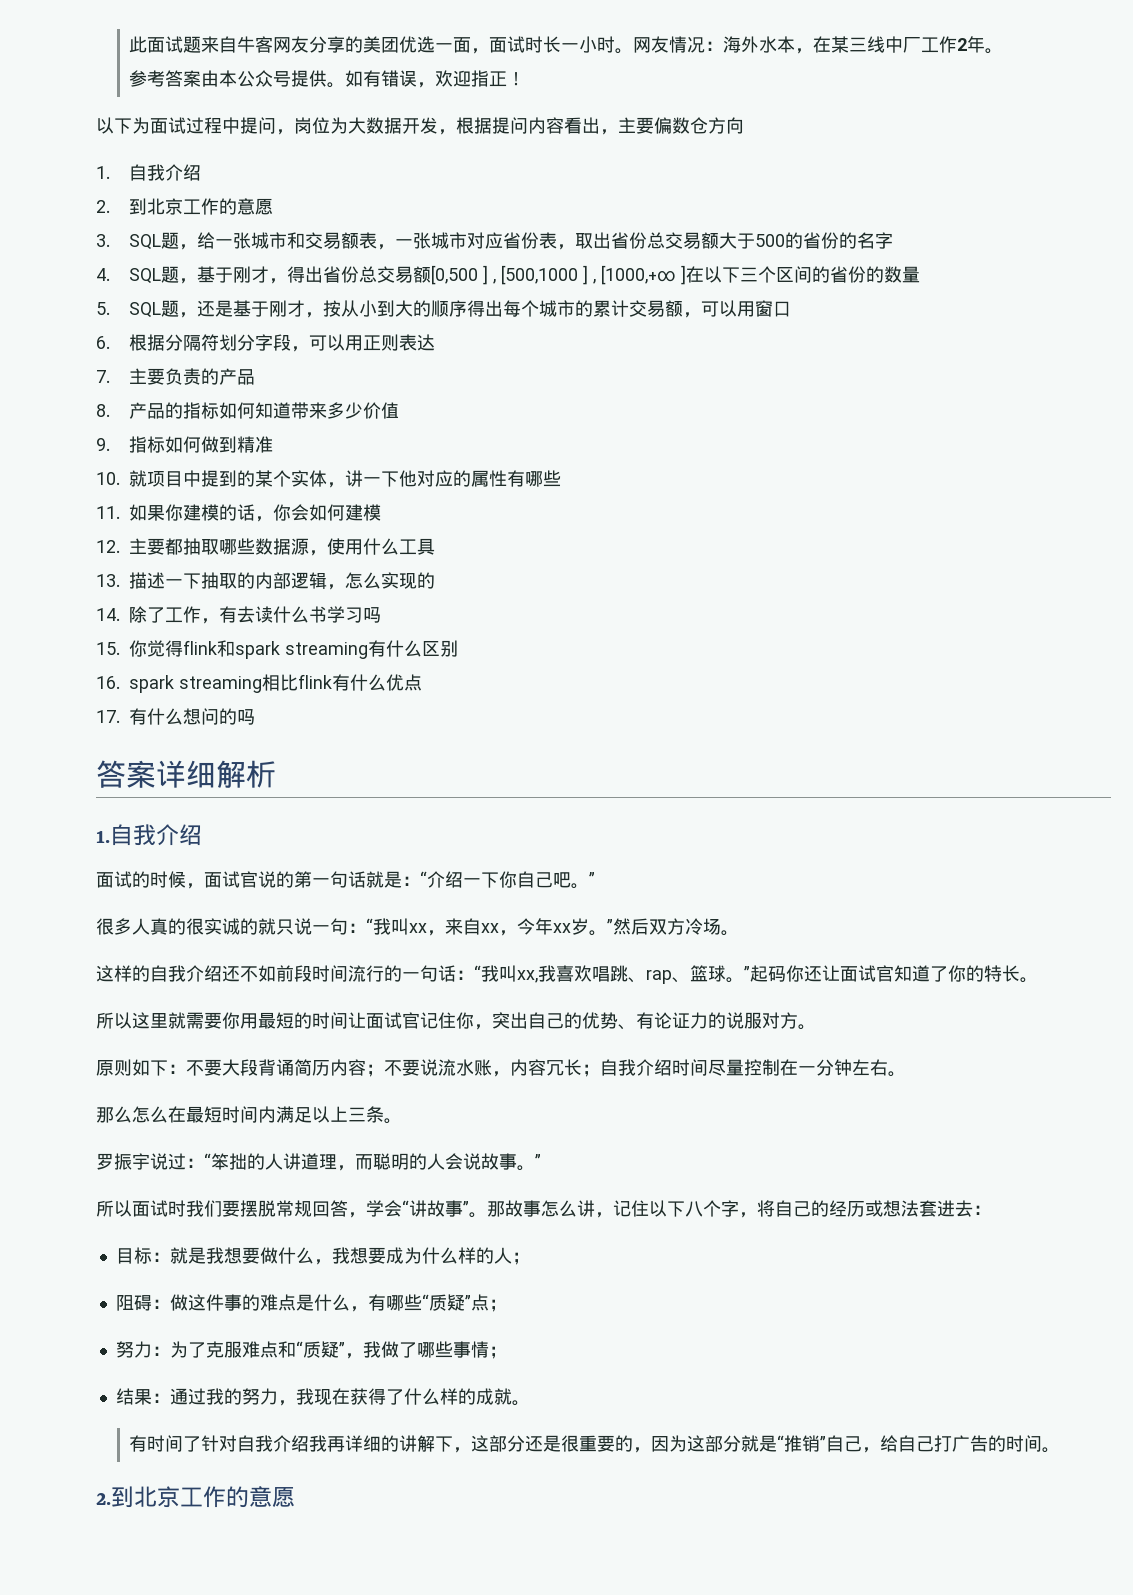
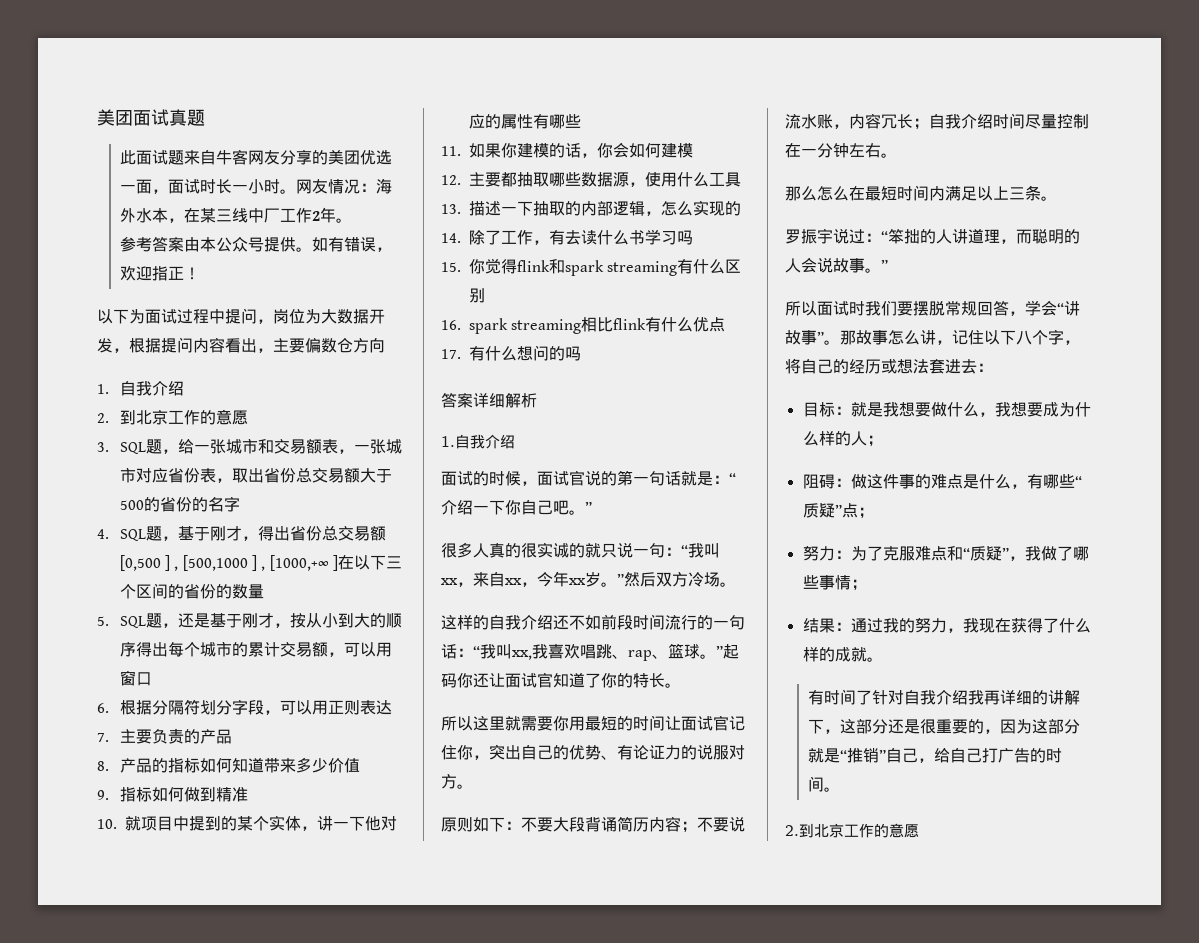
(129, 44) none -> [97,109,205,126] 美团面试真题 //

